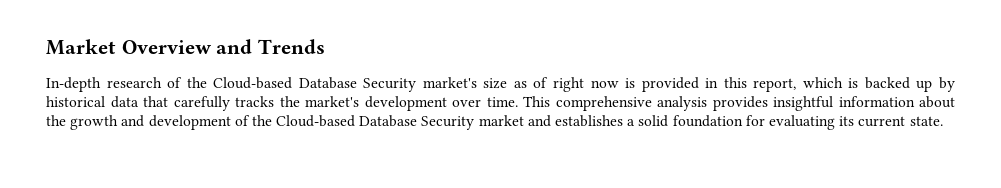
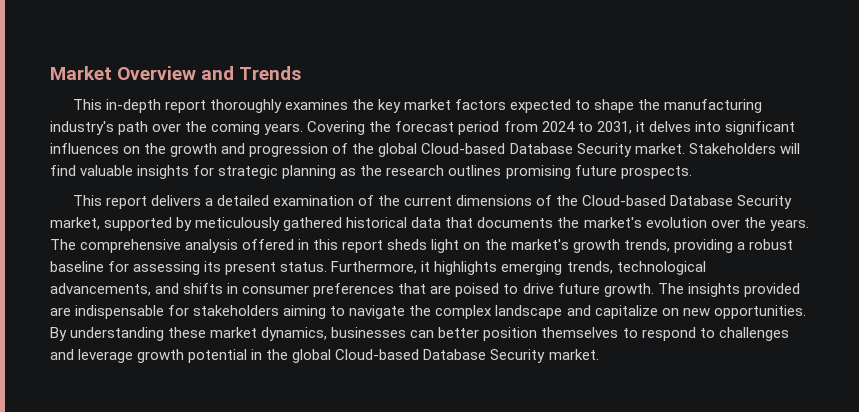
[46,77,955,92] [46,96,955,111] [46,115,943,130] In-depth research of the Cloud-based Database Security market's size as of right now is provided in this report, which is backed up by historical data that carefully tracks the market's development over time. This comprehensive analysis provides insightful information about the growth and development of the Cloud-based Database Security market and establishes a solid foundation for evaluating its current state. -> [72,99,763,113] [50,121,795,135] [50,143,800,157] [50,165,692,179] [72,195,793,209] [50,217,809,231] [50,239,793,253] [50,261,706,275] [50,283,800,297] [50,305,806,319] [50,327,789,341] [50,349,599,363] This in-depth report thoroughly examines the key market factors expected to shape the manufacturing industry's path over the coming years. Covering the forecast period from 2024 to 2031, it delves into significant influences on the growth and progression of the global Cloud-based Database Security market. Stakeholders will find valuable insights for strategic planning as the research outlines promising future prospects. // This report delivers a detailed examination of the current dimensions of the Cloud-based Database Security market, supported by meticulously gathered historical data that documents the market's evolution over the years. The comprehensive analysis offered in this report sheds light on the market's growth trends, providing a robust baseline for assessing its present status. Furthermore, it highlights emerging trends, technological advancements, and shifts in consumer preferences that are poised to drive future growth. The insights provided are indispensable for stakeholders aiming to navigate the complex landscape and capitalize on new opportunities. By understanding these market dynamics, businesses can better position themselves to respond to challenges and leverage growth potential in the global Cloud-based Database Security market.

